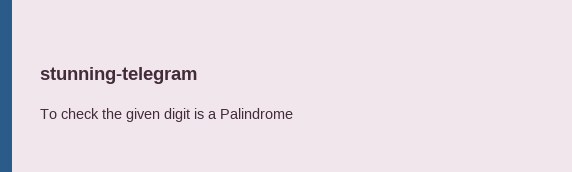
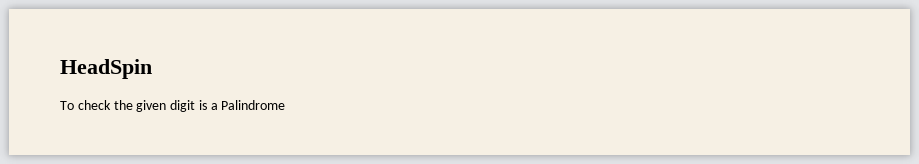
[40,67,197,84] stunning-telegram -> [60,59,152,79] HeadSpin

